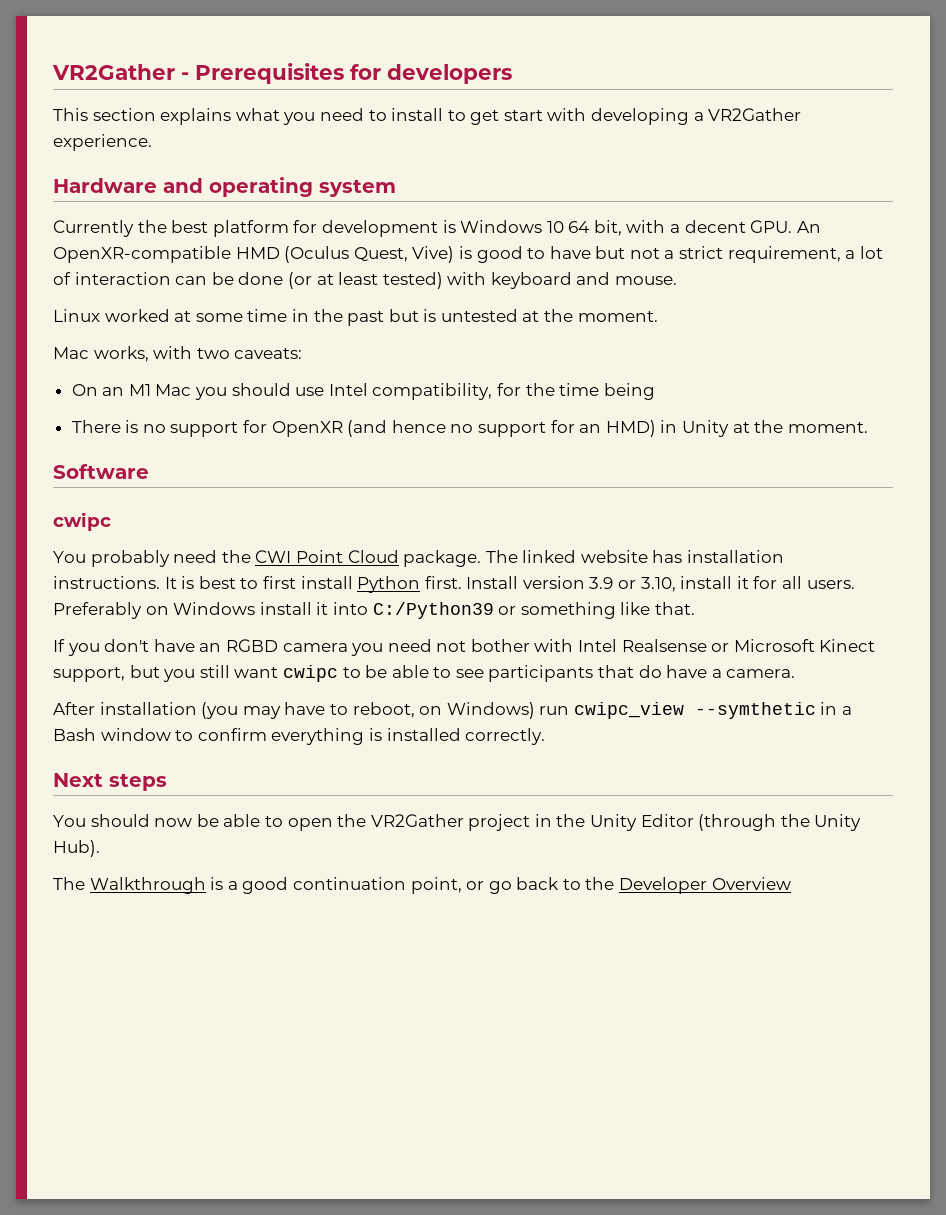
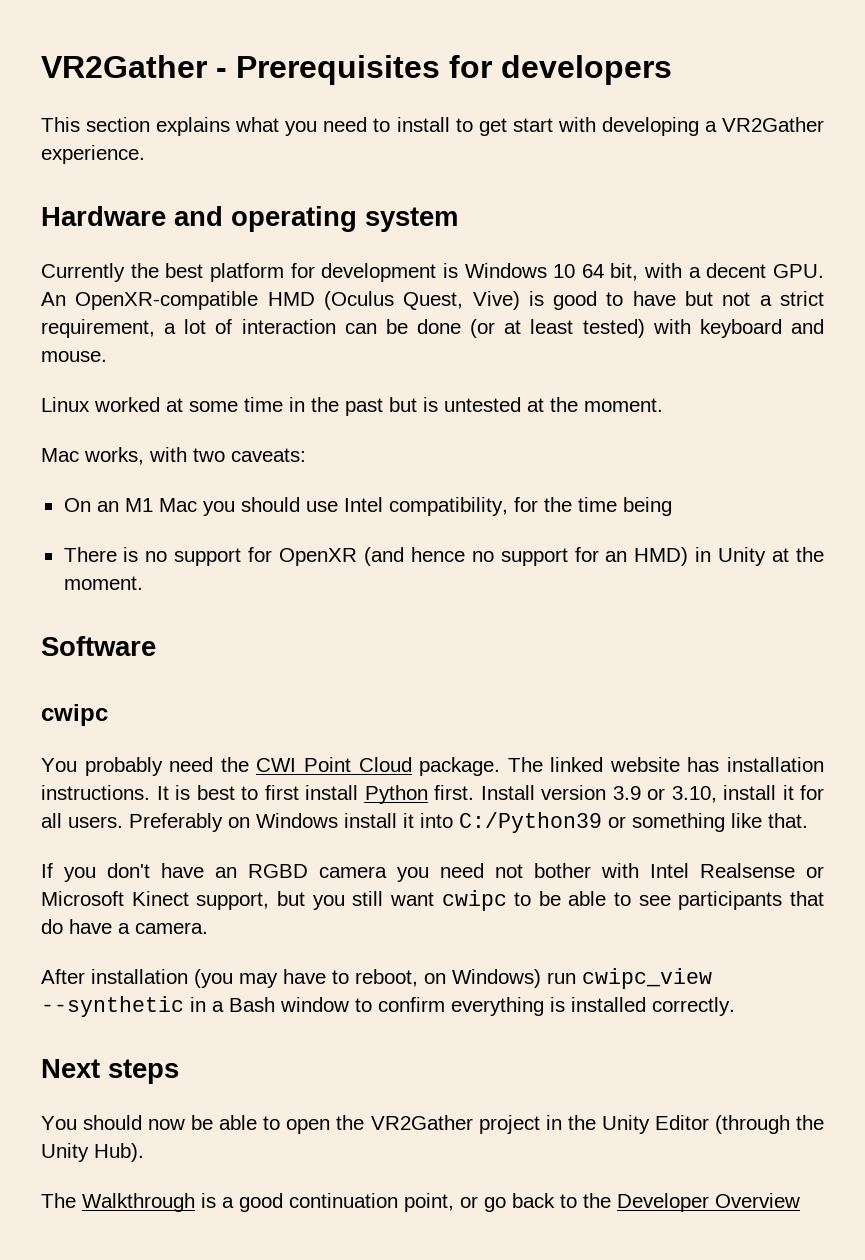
[694,702,816,719] --symthetic -> [41,996,184,1017] --synthetic

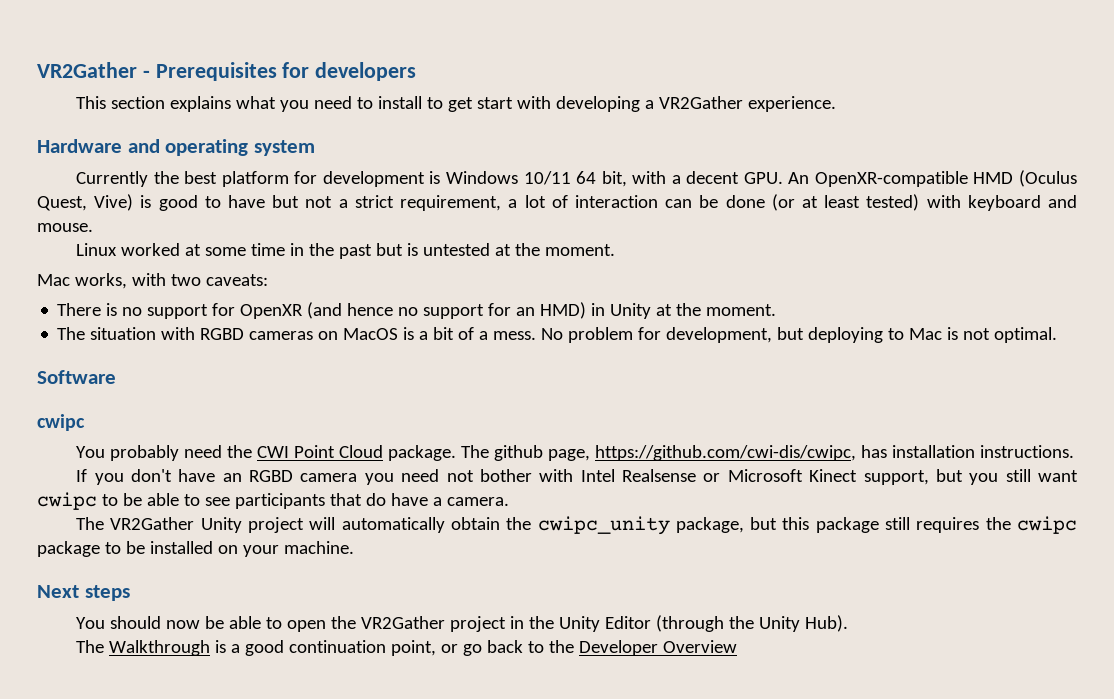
[553,264,576,278] 10 -> [523,171,571,185] 10/11
[63,497,672,516] // On an M1 Mac you should use Intel compatibility, for the time being -> (268, 280) none
(143, 583) none -> [57,327,1058,343] // The situation with RGBD cameras on MacOS is a bit of a mess. No problem for development, but deploying to Mac is not optimal.
[550,757,680,772] linked website -> [494,445,857,461] github page, https://github.com/cwi-dis/cwipc,
[156,785,824,804] [41,812,808,833] It is best to first install Python first. Install version 3.9 or 3.10, install it for all users. Preferably on Windows install it into C:/Python39 or something like that. -> (1075, 451) none
[41,968,712,989] [41,996,735,1017] After installation (you may have to reboot, on Windows) run cwipc_view --synthetic in a Bash window to confirm everything is installed correctly. -> [76,516,1077,535] [37,541,354,557] The VR2Gather Unity project will automatically obtain the cwipc_unity package, but this package still requires the cwipc package to be installed on your machine.

